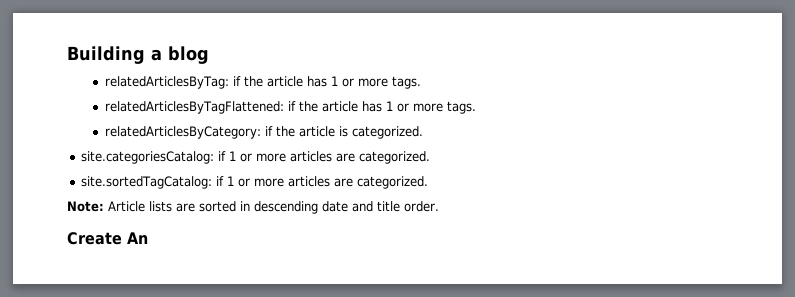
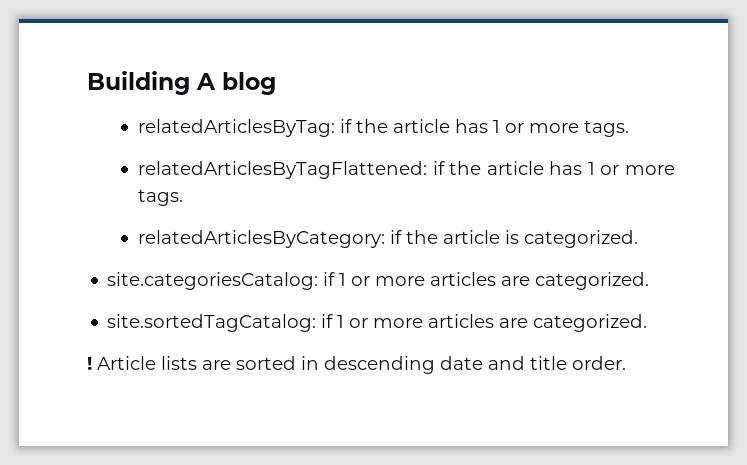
[151,49,162,61] a -> [196,73,216,90] A
[67,201,104,212] Note: -> [87,357,92,370] !
[67,232,148,245] // Create An -> (626, 363) none

